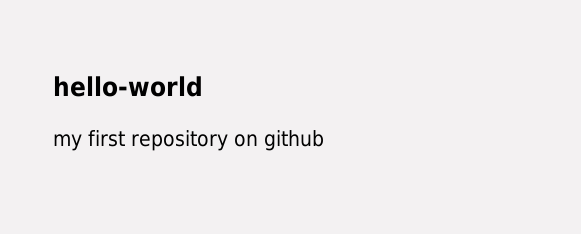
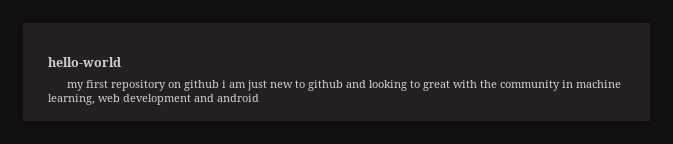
(324, 140) none -> [221,80,621,91] [48,94,259,105] i am just new to github and looking to great with the community in machine learning, web development and android

